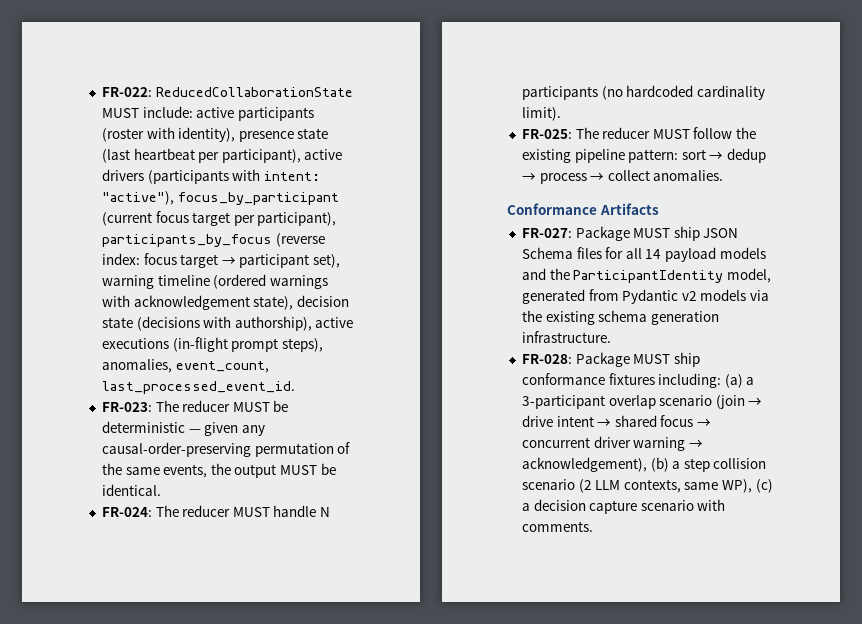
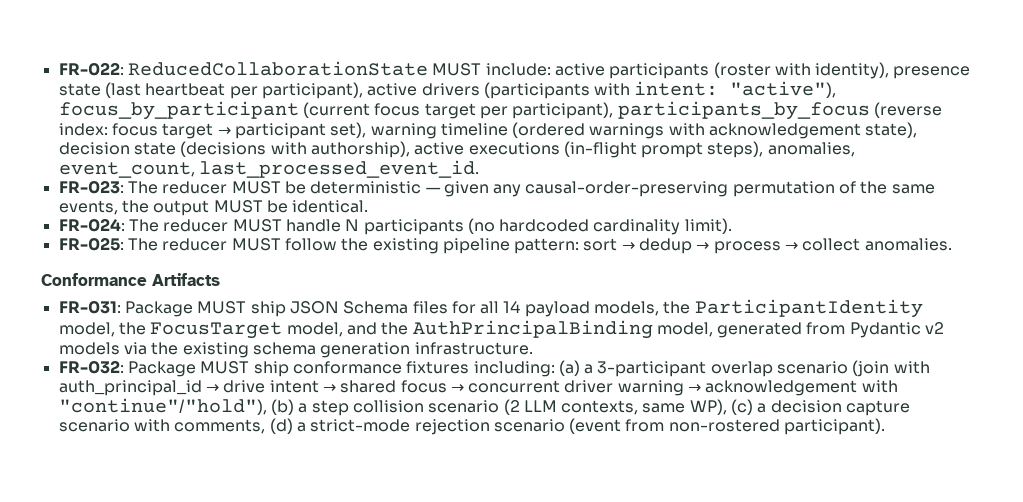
[521,228,572,238] FR-027: -> [58,300,121,314] FR-031:
[719,247,766,259] models -> [594,299,923,318] [58,322,343,339] models, the ParticipantIdentity model, the FocusTarget model,
[573,270,724,283] ParticipantIdentity -> [412,320,653,339] AuthPrincipalBinding
[521,354,572,364] FR-028: -> [58,360,124,374] FR-032:
(745, 402) none -> [893,361,930,374] [58,380,202,396] with auth_principal_id
[521,457,647,472] acknowledgement), -> [705,380,898,396] [58,398,267,415] acknowledgement with "continue"/"hold"),
[521,521,593,532] comments. -> [174,418,886,435] comments, (d) a strict-mode rejection scenario (event from non-rostered participant).

